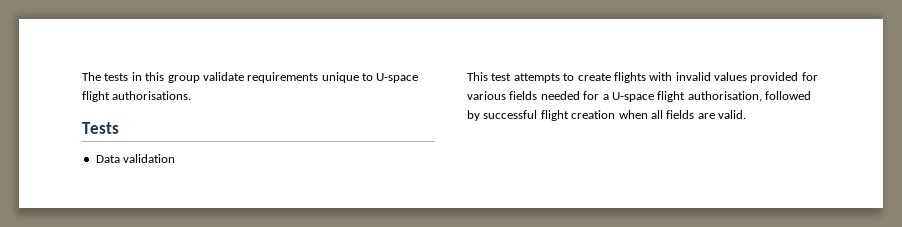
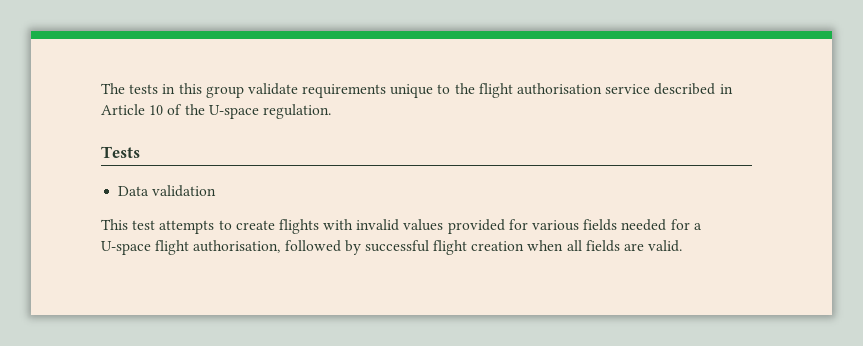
[376,73,419,83] [82,91,192,102] U-space flight authorisations. -> [454,83,733,98] [101,104,331,119] the flight authorisation service described in Article 10 of the U-space regulation.

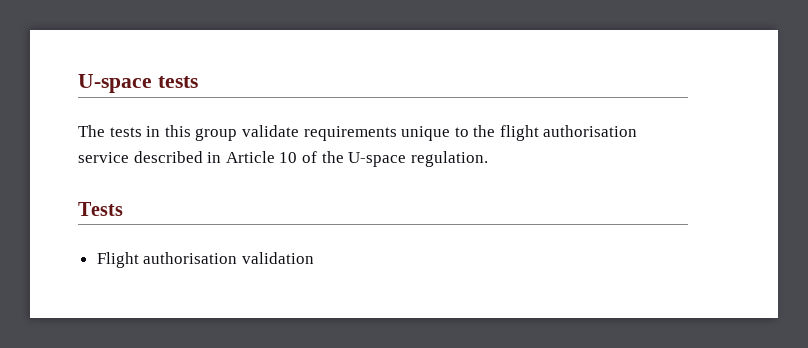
(101, 88) none -> [78,74,198,93] U-space tests //
[118,186,150,196] Data -> [96,252,238,268] Flight authorisation
[101,219,702,234] [101,240,683,255] // This test attempts to create flights with invalid values provided for various fields needed for a U-space flight authorisation, followed by successful flight creation when all fields are valid. -> (314, 258) none

